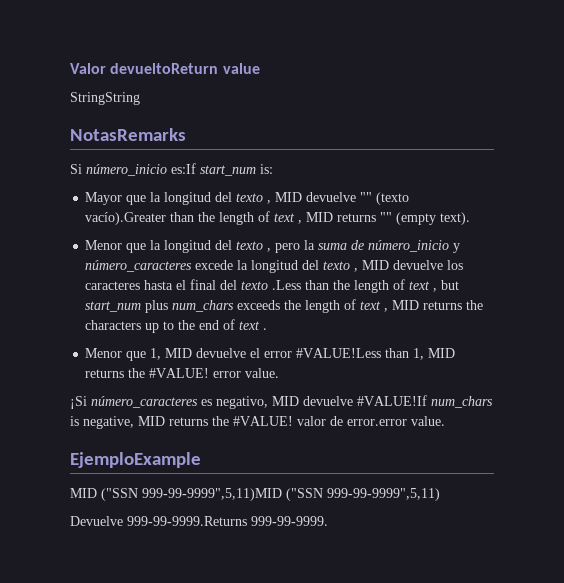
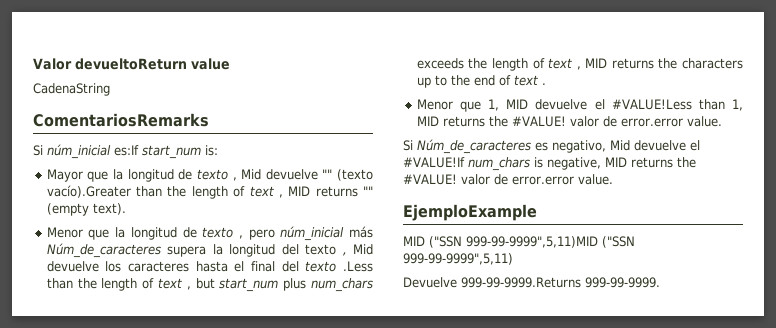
[70,92,140,105] [70,128,186,141] [70,164,167,176] StringString // NotasRemarks // Si número_inicio -> [33,83,110,96] [33,113,209,127] [33,144,111,159] CadenaString // ComentariosRemarks // Si núm_inicial
[215,192,303,204] del texto , MID -> [178,169,262,181] de texto , Mid
[215,240,233,250] del -> [182,227,197,238] de
[304,240,461,253] [85,260,390,273] la suma de número_inicio y número_caracteres excede la longitud del texto , MID -> [280,226,374,241] [46,243,374,258] núm_inicial más Núm_de_caracteres supera la longitud del texto , Mid
[264,351,293,358] error -> (605, 104) none
[213,368,280,378] [70,396,353,409] error value. // ¡Si número_caracteres es negativo, MID devuelve -> [569,116,722,127] [403,139,700,154] valor de error.error value. // Si Núm_de_caracteres es negativo, Mid devuelve el

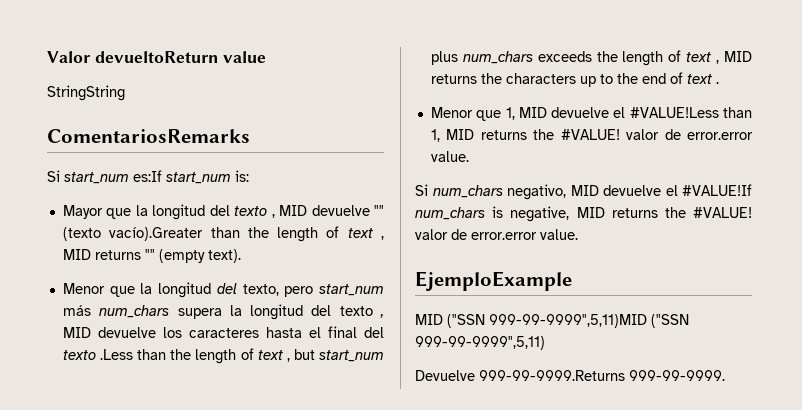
[33,83,110,96] CadenaString -> [47,85,125,101] StringString
[47,144,111,159] núm_inicial -> [64,172,129,184] start_num
[178,169,262,181] de texto , Mid -> [209,205,308,218] del texto , MID
[182,226,374,241] [46,243,161,258] de texto , pero núm_inicial más Núm_de_caracteres -> [216,283,384,297] [62,305,170,318] del texto, pero start_num más num_chars
[353,244,374,255] Mid -> [62,327,91,338] MID
[417,139,630,154] Núm_de_caracteres es negativo, Mid -> [432,184,599,200] num_chars negativo, MID

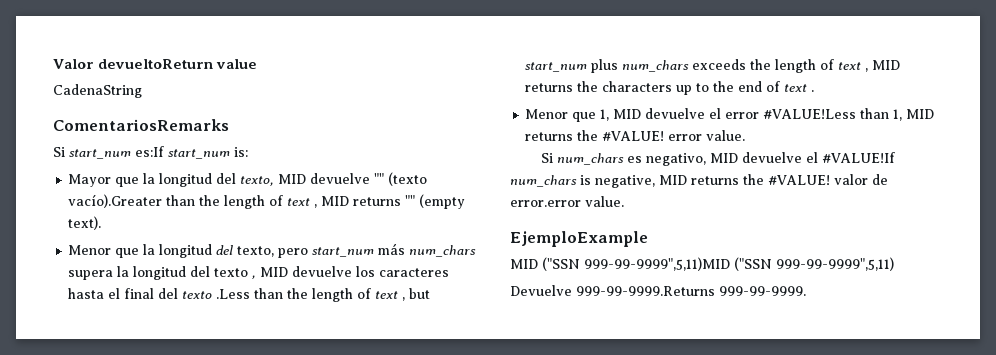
[47,85,125,101] StringString -> [53,84,142,98] CadenaString
[234,206,275,218] texto , -> [240,176,275,186] texto,
(626, 112) none -> [725,112,760,119] error
[626,129,753,140] valor de error.error -> [668,134,703,141] error
(503, 191) none -> [627,156,643,163] es

